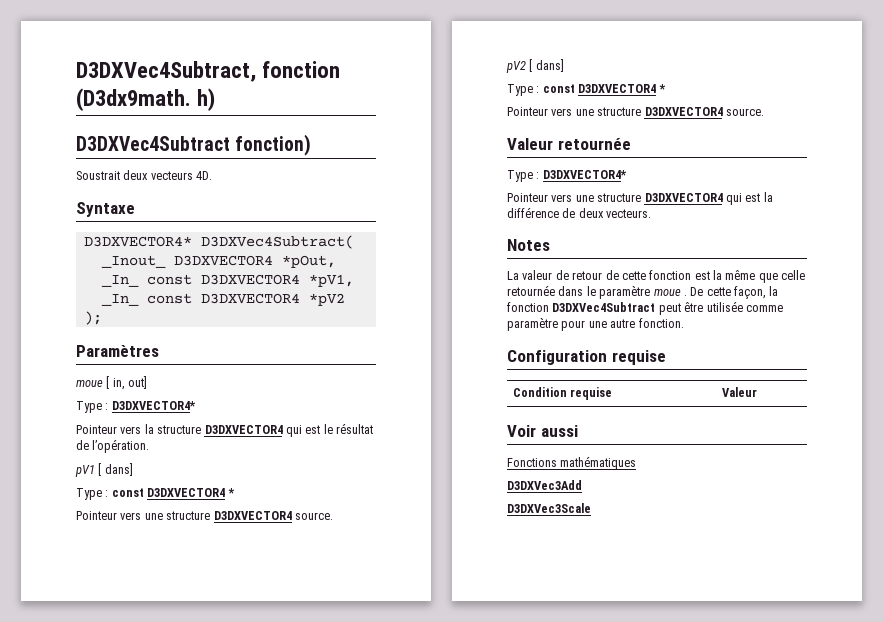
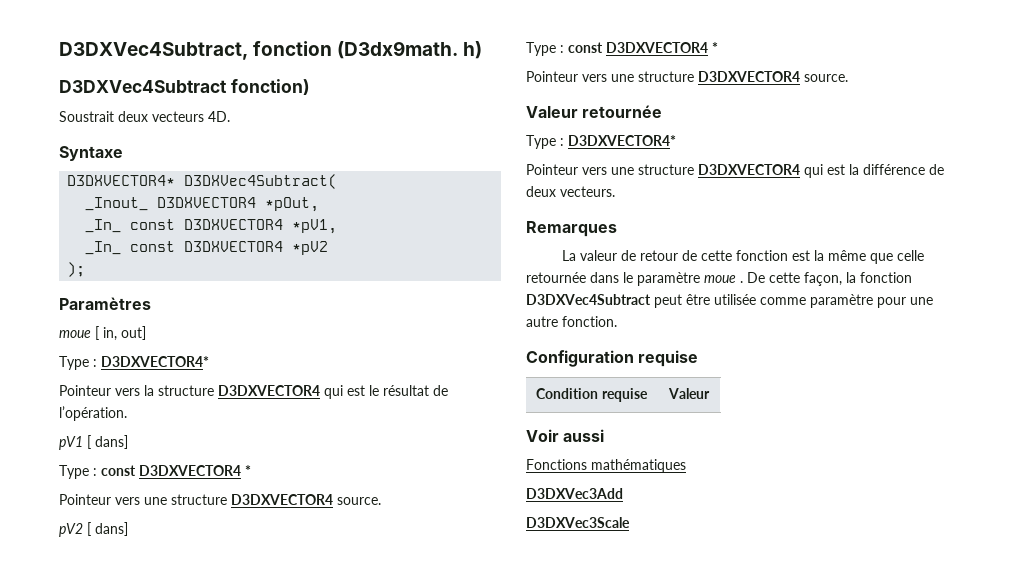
[507,239,550,251] Notes -> [526,221,617,237] Remarques

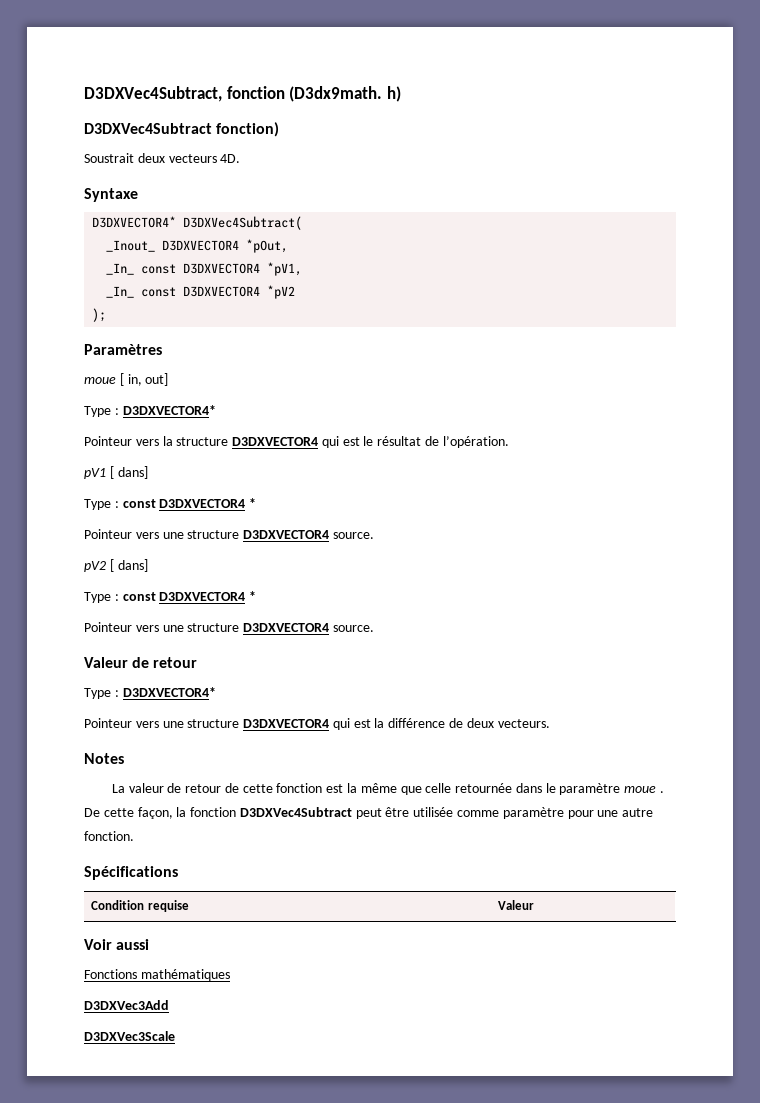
[582,105,663,118] retournée -> [132,657,198,668] de retour
[526,221,617,237] Remarques -> [84,753,124,764] Notes
[526,350,699,367] Configuration requise -> [84,866,178,880] Spécifications

